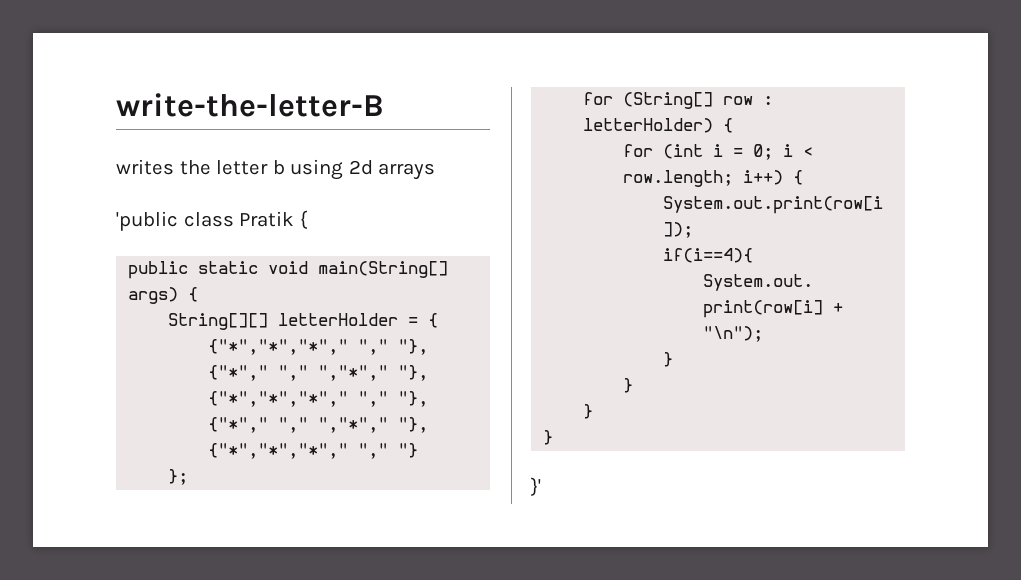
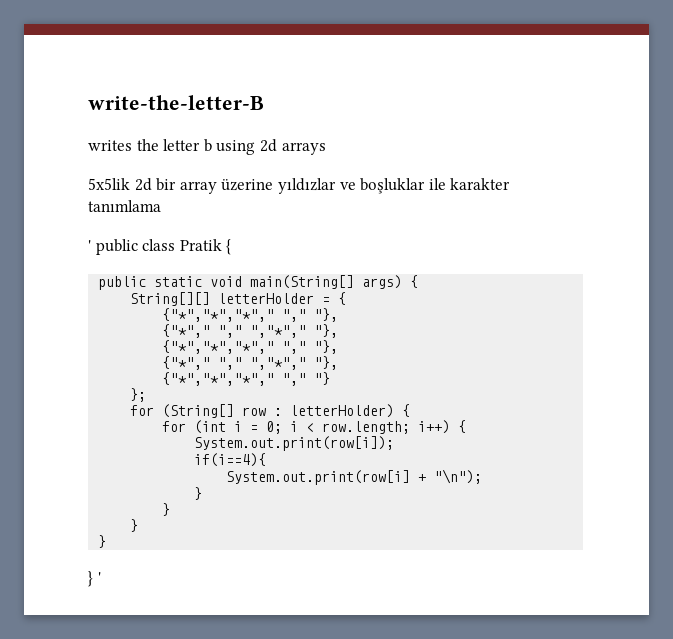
[116,211,178,231] 'public -> [88,178,511,194] [88,200,161,212] [88,239,138,255] 5x5lik 2d bir array üzerine yıldızlar ve boşluklar ile karakter tanımlama // ' public
[531,477,541,496] }' -> [88,571,101,587] } '

